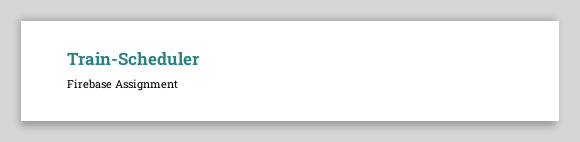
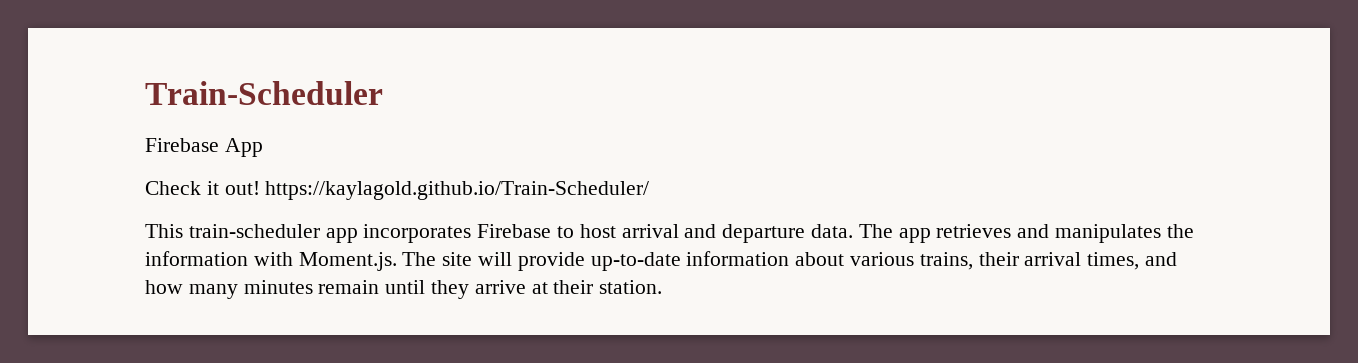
[115,79,178,91] Assignment -> [224,138,263,157] [145,181,650,200] [145,224,1194,243] [145,251,1178,271] [145,280,663,299] App // Check it out! https://kaylagold.github.io/Train-Scheduler/ // This train-scheduler app incorporates Firebase to host arrival and departure data. The app retrieves and manipulates the information with Moment.js. The site will provide up-to-date information about various trains, their arrival times, and how many minutes remain until they arrive at their station.

